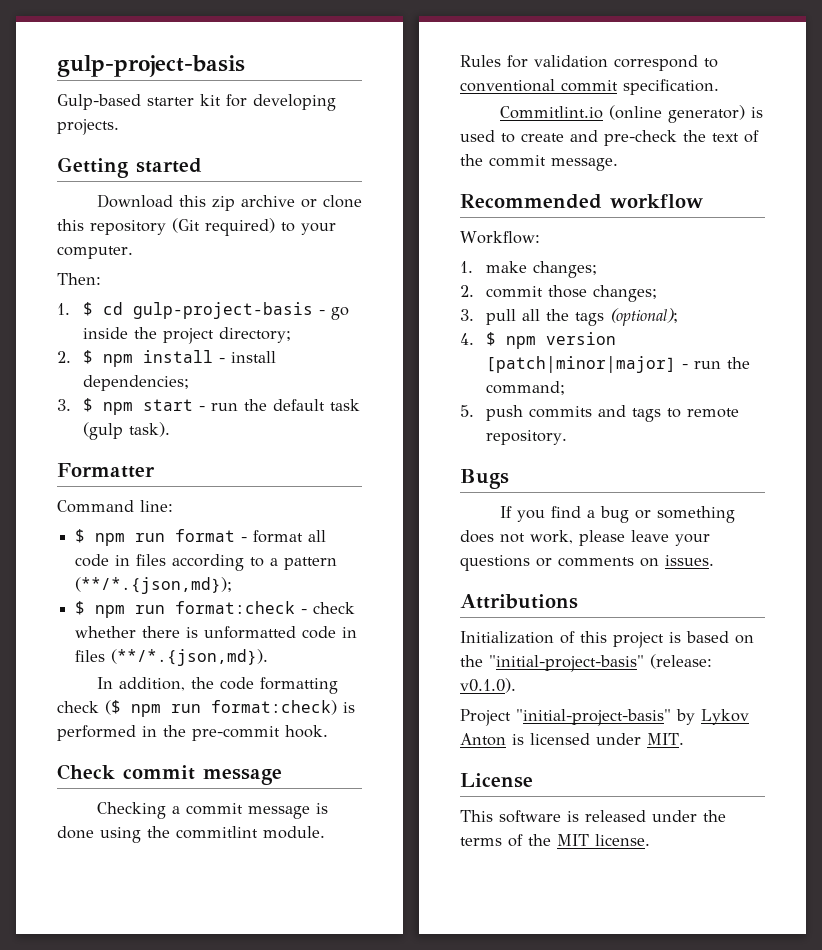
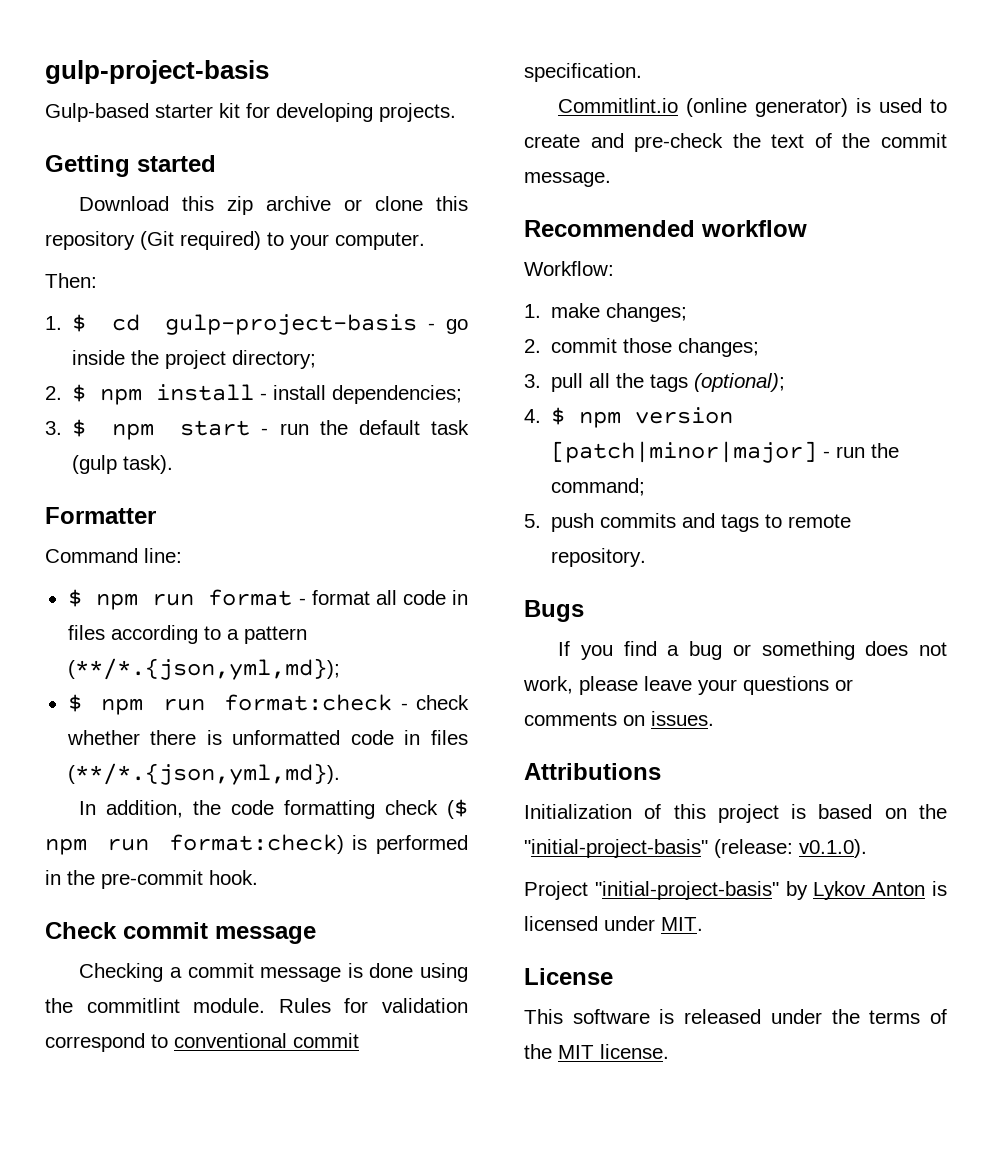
[75,577,233,594] (**/*.{json,md}); -> [67,658,340,680] (**/*.{json,yml,md});
[111,649,269,666] (**/*.{json,md}). -> [67,763,340,785] (**/*.{json,yml,md}).

